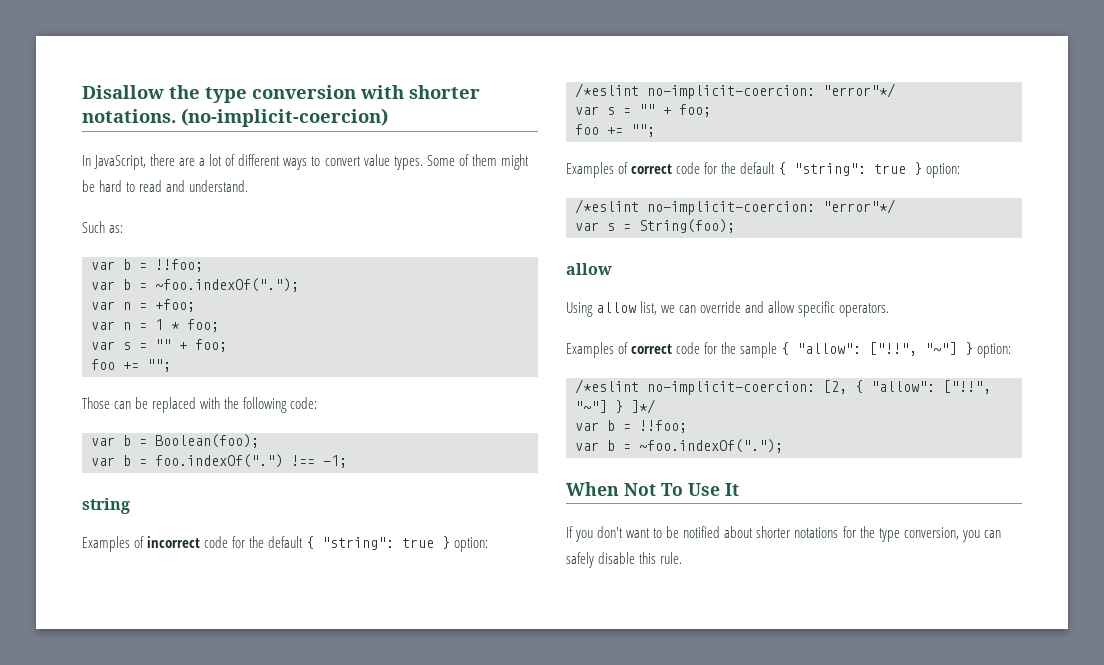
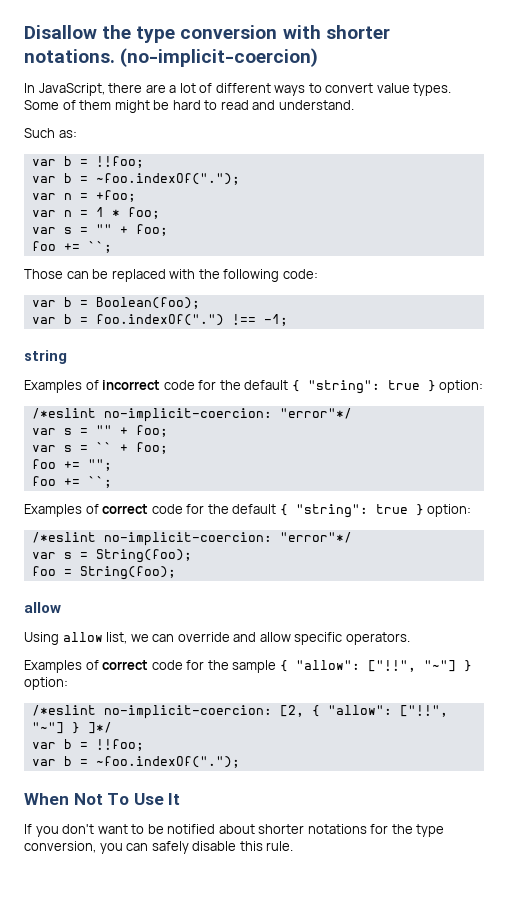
[147,359,171,372] ""; -> [87,241,112,253] ``;
[575,124,655,137] // foo += ""; -> [31,442,168,454] [31,459,112,471] [31,476,112,488] // var s = `` + foo; // foo += ""; // foo += ``;
(735, 226) none -> [31,566,176,580] // foo = String(foo);

